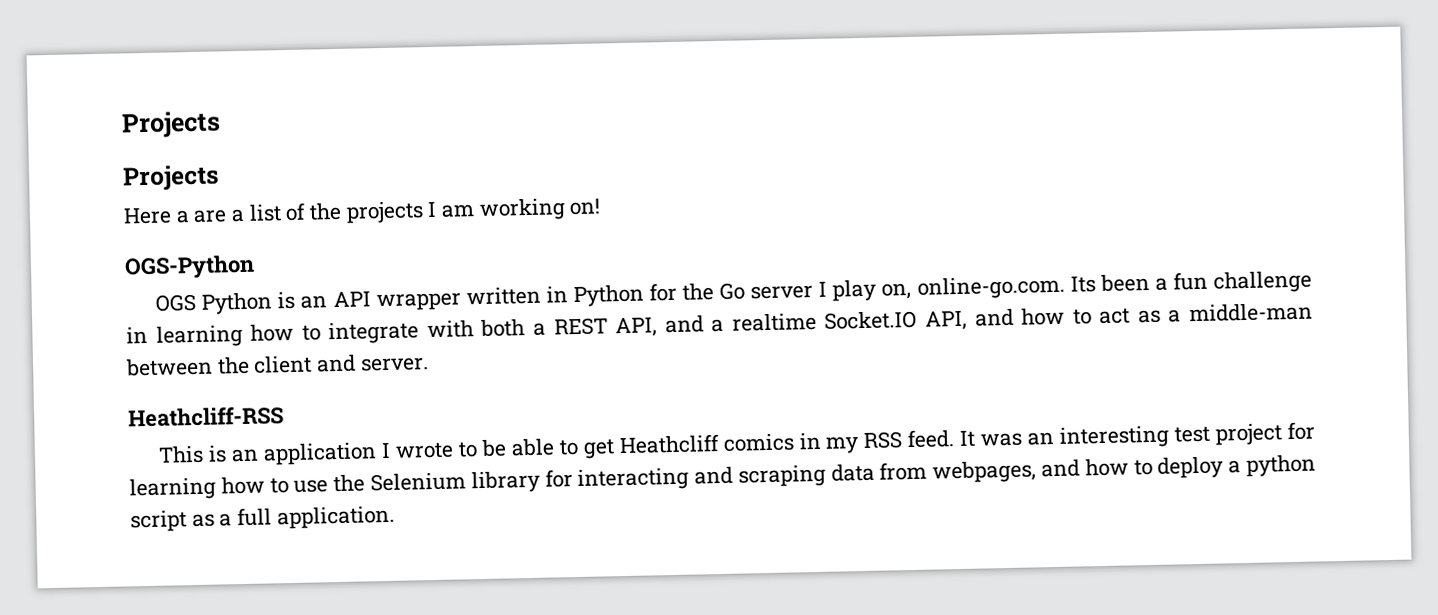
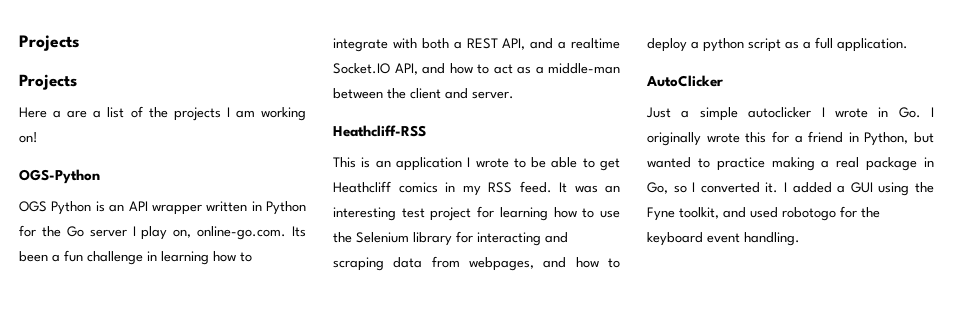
(395, 517) none -> [646,75,723,87] [646,107,934,121] [647,131,934,146] [647,157,934,171] [647,182,934,196] [647,206,880,221] [647,232,800,246] // AutoClicker // Just a simple autoclicker I wrote in Go. I originally wrote this for a friend in Python, but wanted to practice making a real package in Go, so I converted it. I added a GUI using the Fyne toolkit, and used robotogo for the keyboard event handling.

